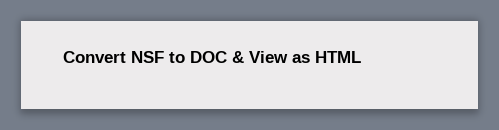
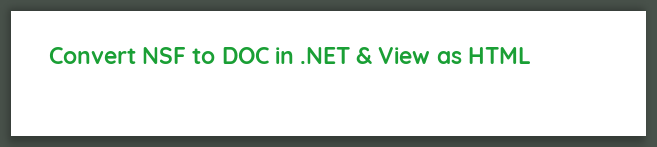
(227, 57) none -> [274,47,351,64] in .NET

